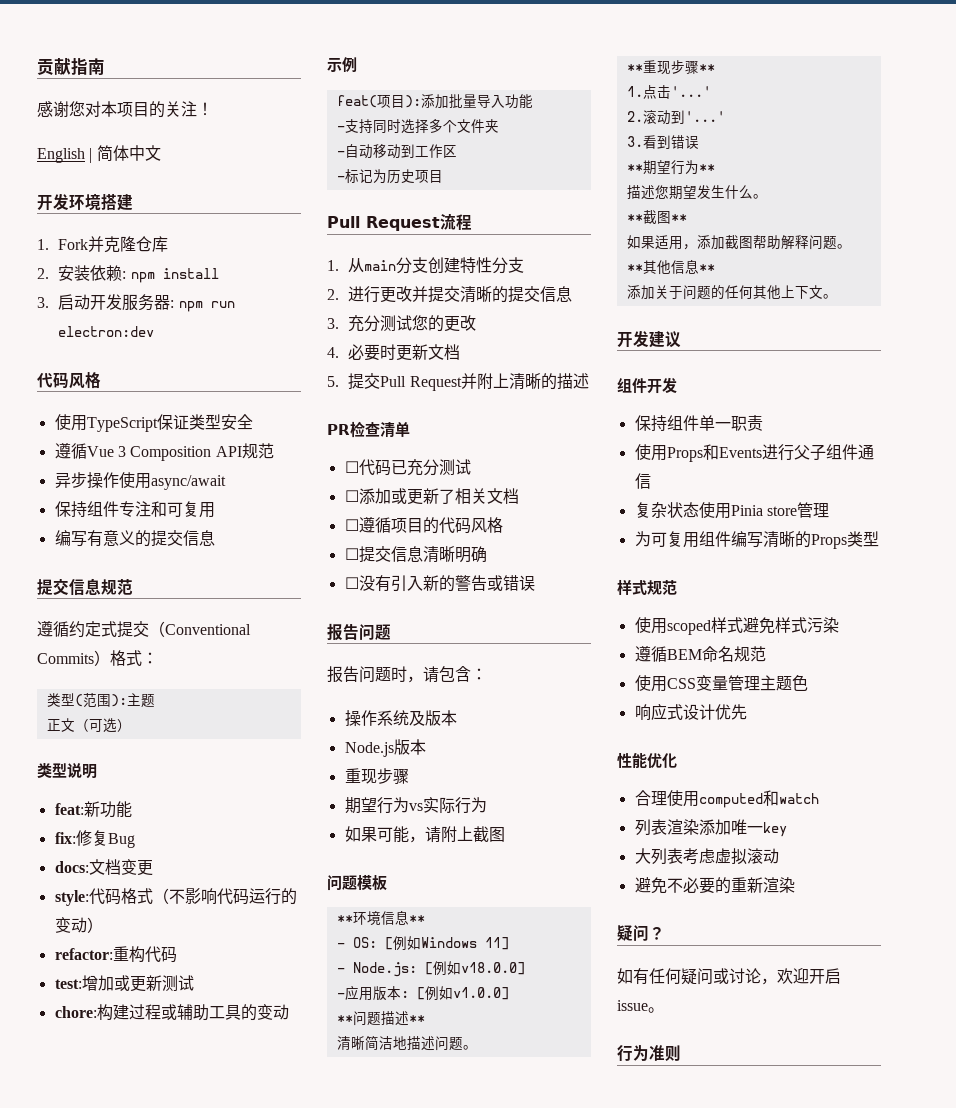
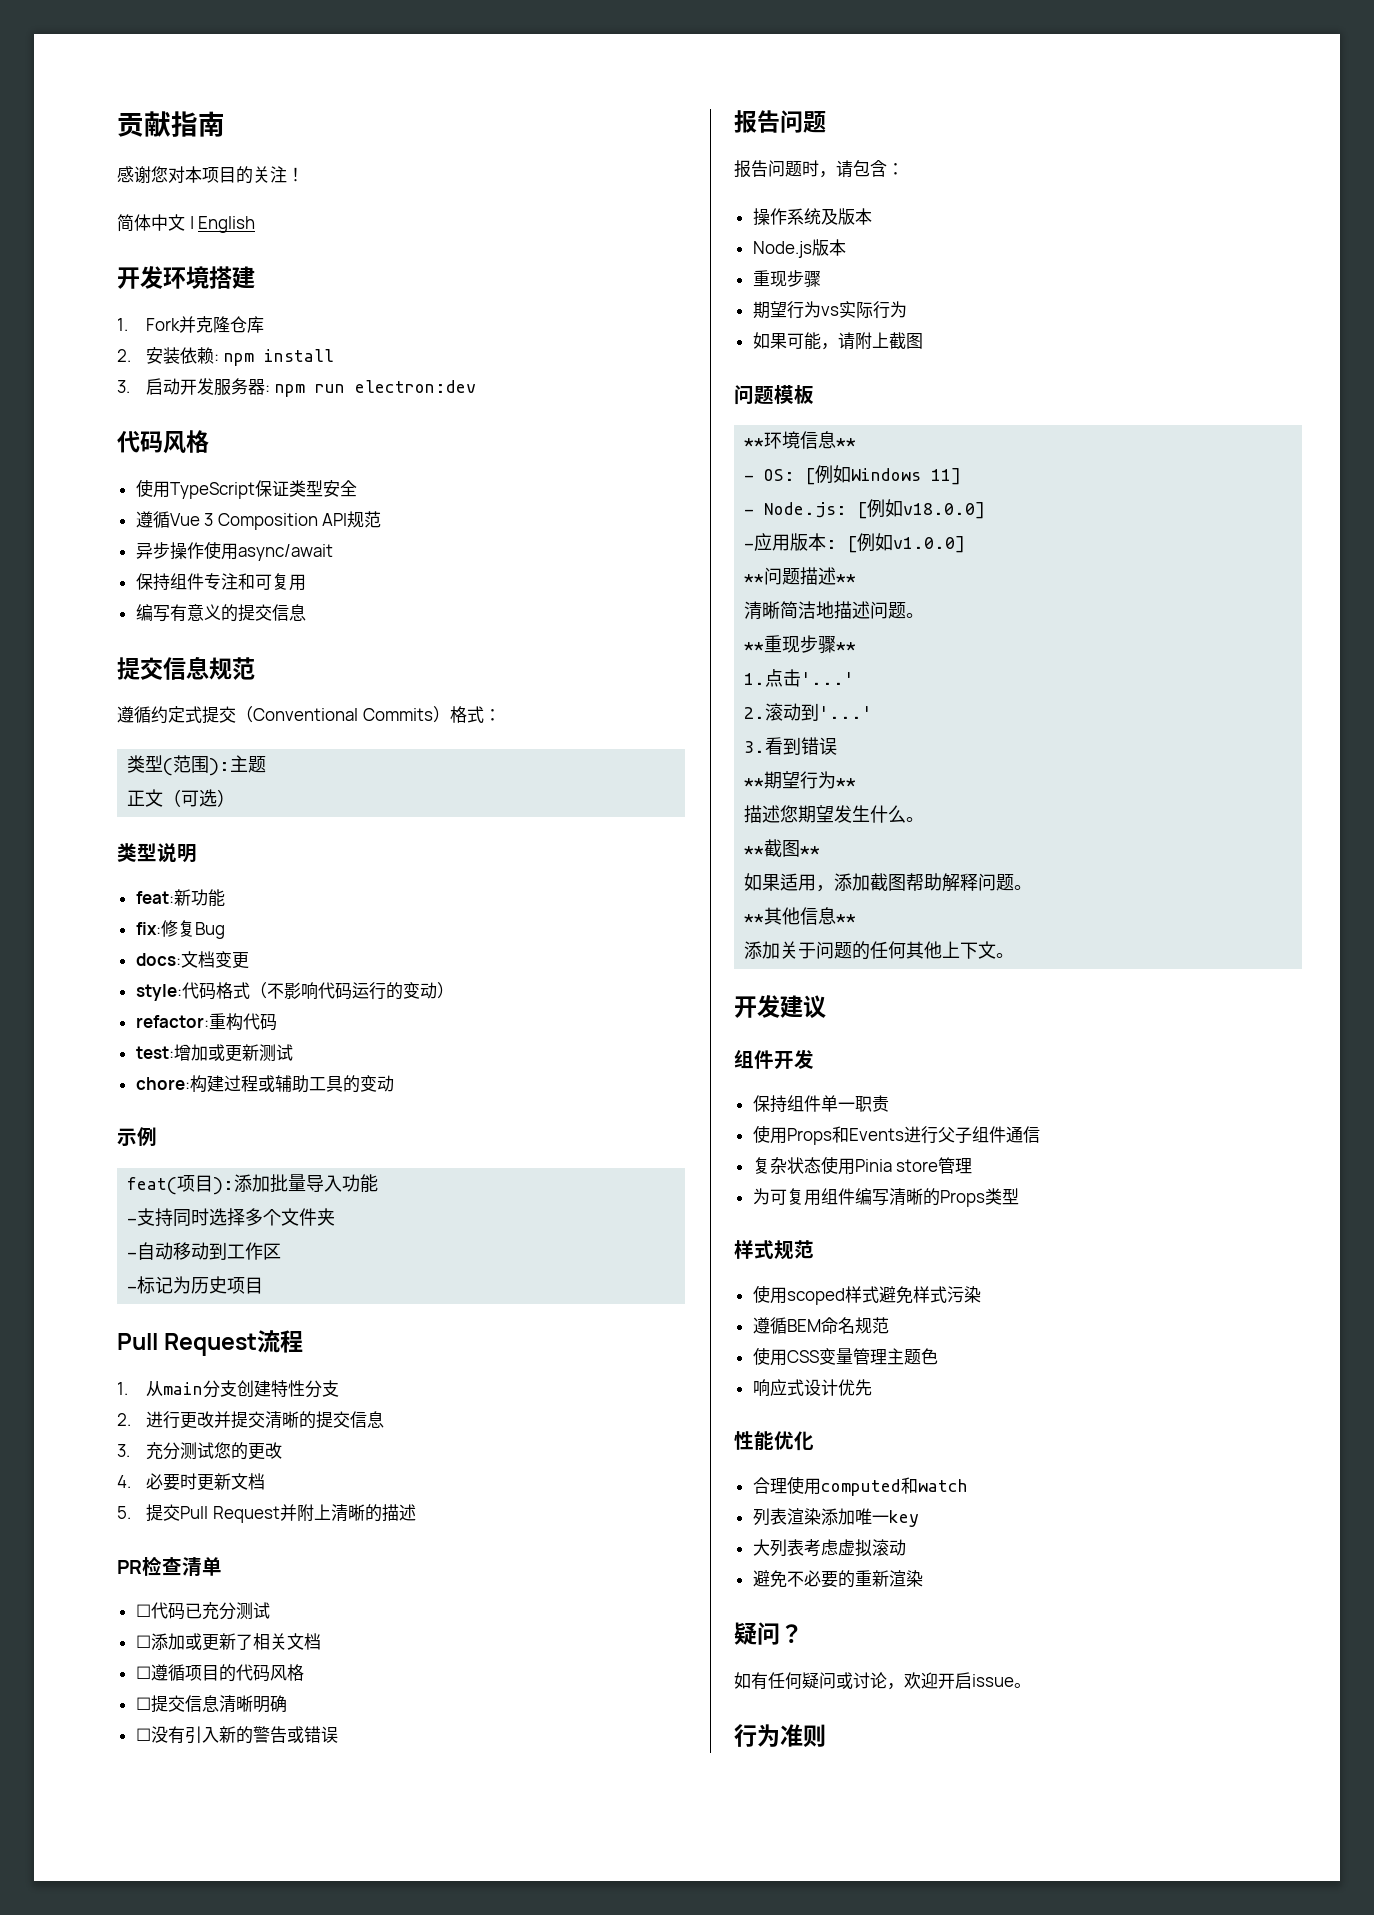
[37,148,93,163] English | -> (304, 174) none
(161, 153) none -> [189,216,256,233] | English

